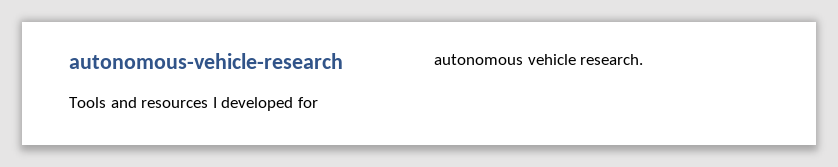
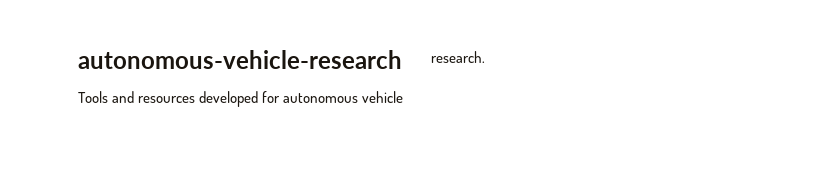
[212,97,217,108] I -> (196, 99) none

